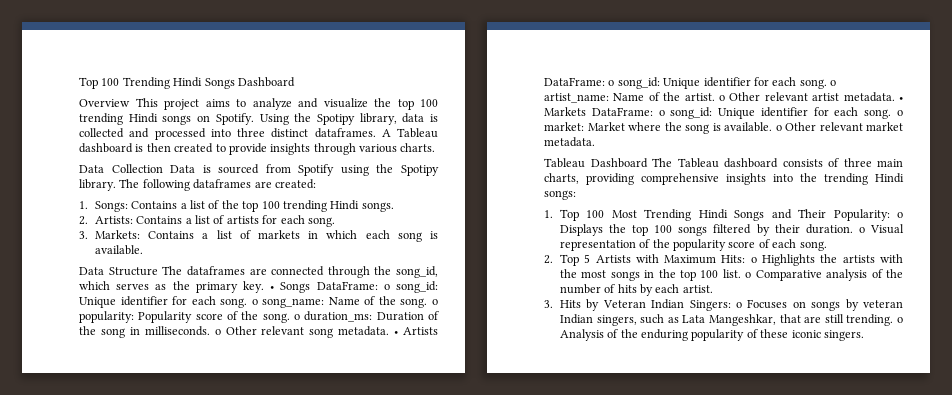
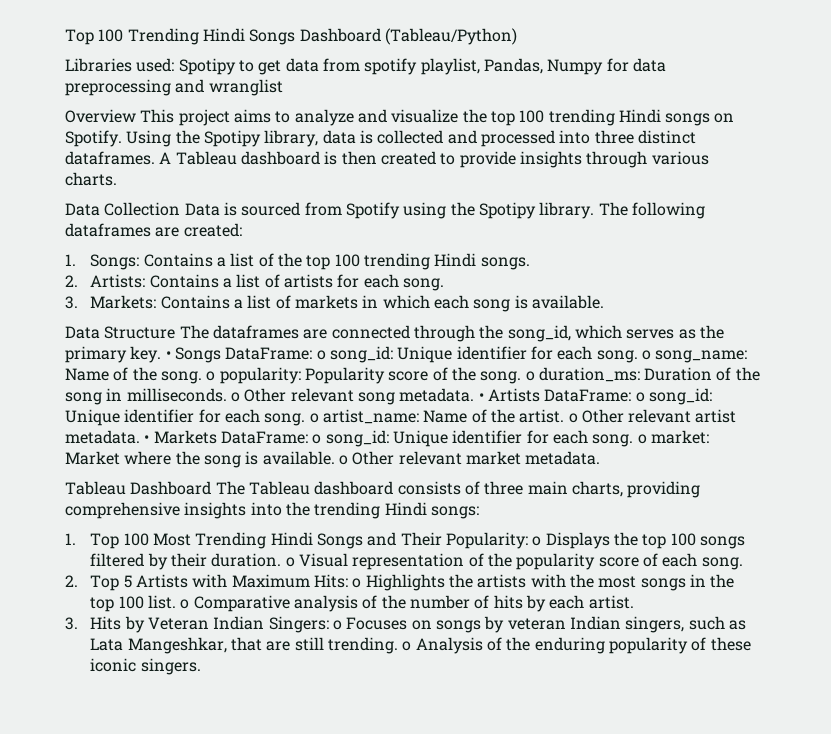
(295, 82) none -> [384,28,517,45] [65,58,666,75] [65,79,283,96] (Tableau/Python) // Libraries used: Spotipy to get data from spotify playlist, Pandas, Numpy for data preprocessing and wranglist

